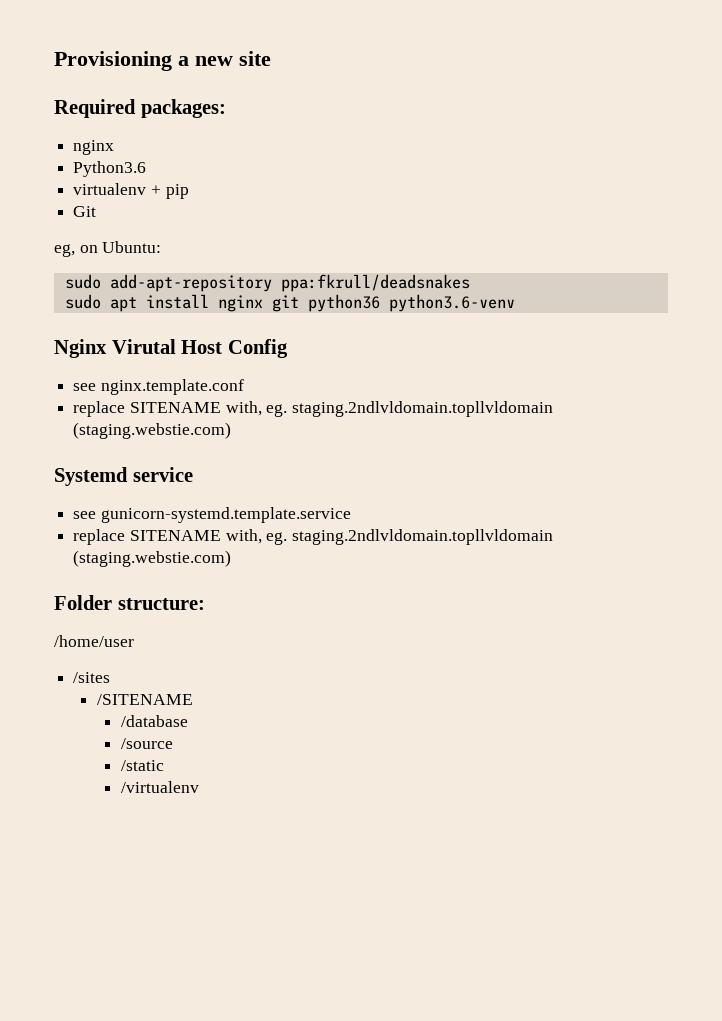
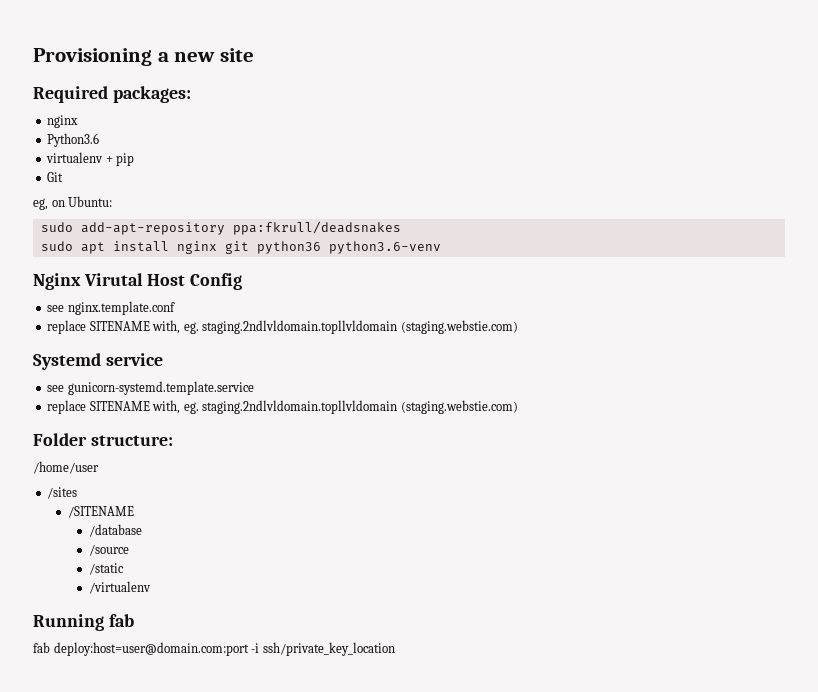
(199, 787) none -> [33,614,134,631] [33,642,395,656] // Running fab // fab deploy:host=user@domain.com:port -i ssh/private_key_location

